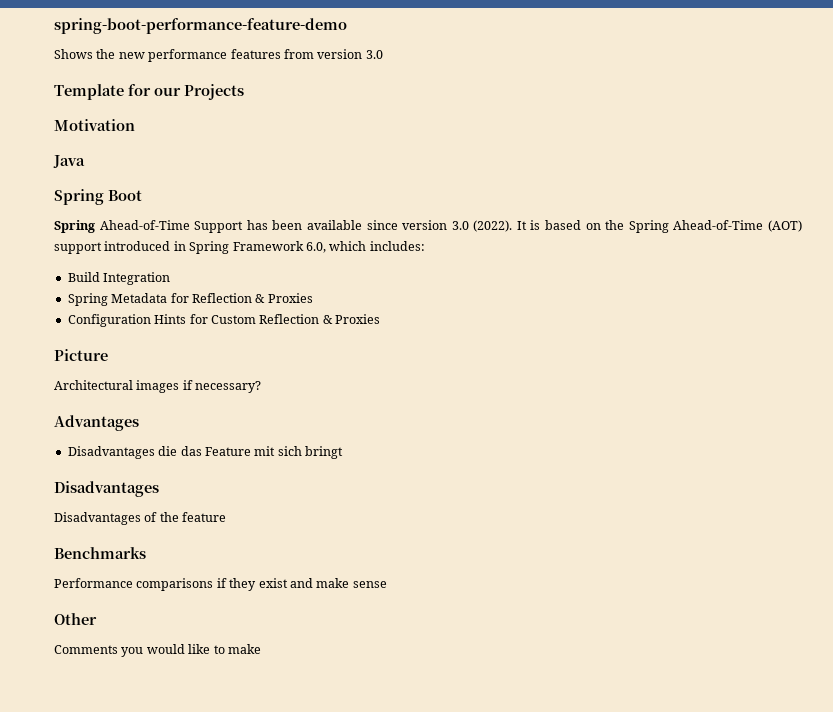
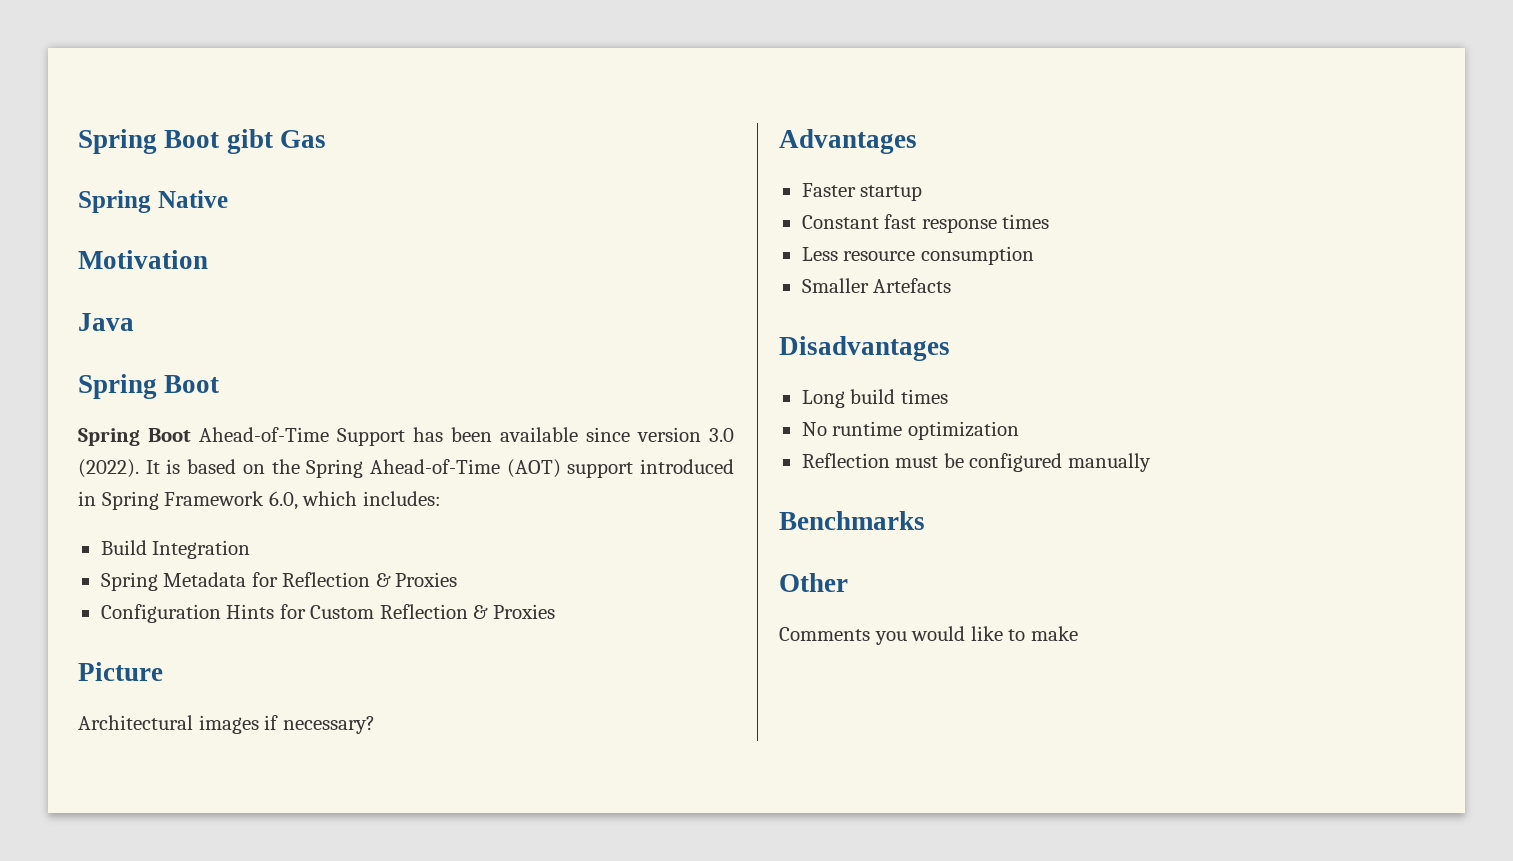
[54,18,347,34] [54,49,383,62] [54,84,244,100] spring-boot-performance-feature-demo // Shows the new performance features from version 3.0 // Template for our Projects -> [78,129,326,154] [78,190,228,213] Spring Boot gibt Gas // Spring Native
(95, 226) none -> [148,428,191,442] Boot
[67,446,343,459] [54,481,159,497] [54,512,227,525] [54,547,146,559] [54,578,387,591] Disadvantages die das Feature mit sich bringt // Disadvantages // Disadvantages of the feature // Benchmarks // Performance comparisons if they exist and make sense -> [801,183,923,201] [801,214,1050,233] [801,246,1034,265] [801,278,952,293] [779,336,950,361] [801,389,948,408] [801,421,1019,440] [801,453,1151,472] [779,511,925,530] Faster startup // Constant fast response times // Less resource consumption // Smaller Artefacts // Disadvantages // Long build times // No runtime optimization // Reflection must be configured manually // Benchmarks

